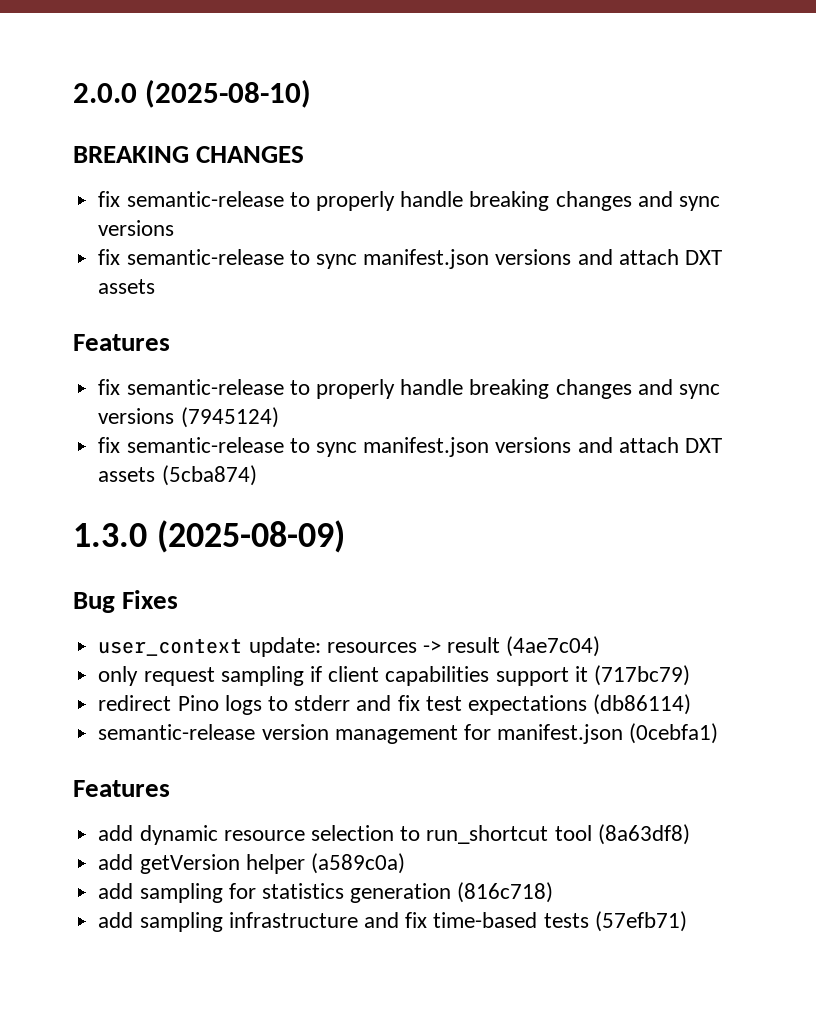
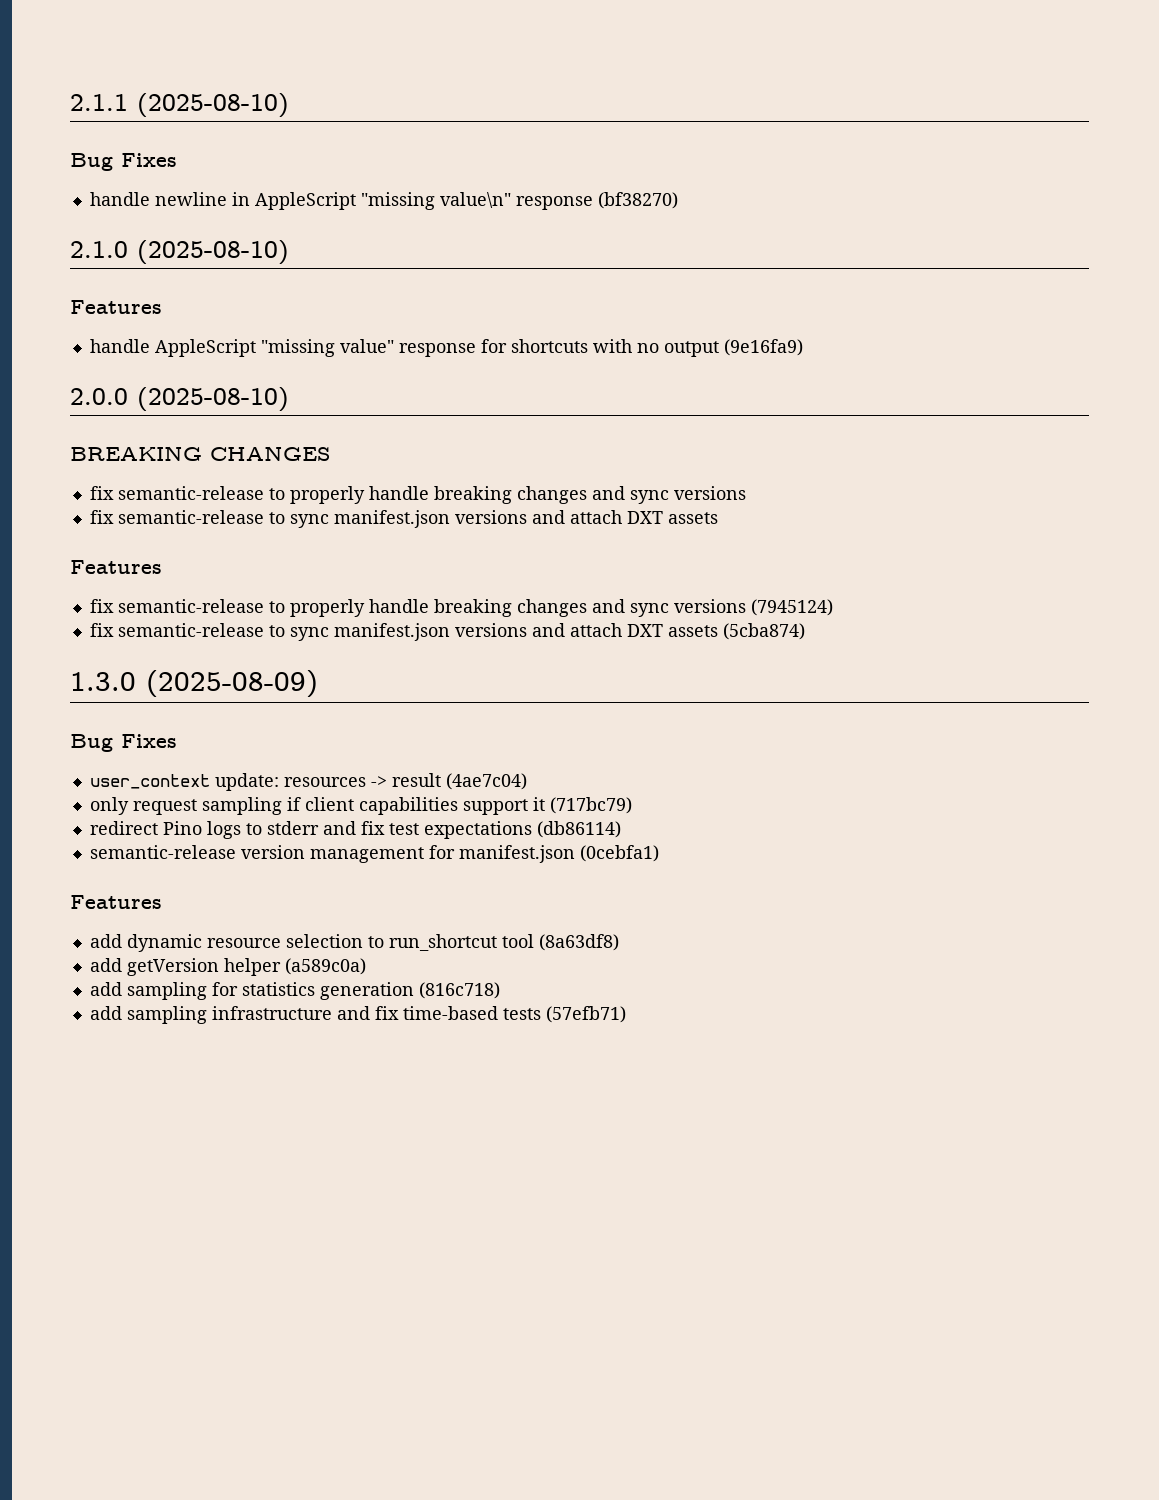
(73, 93) none -> [70,93,289,118] [70,153,177,171] [89,192,678,210] [70,240,289,265] [70,300,162,314] [89,339,803,357] 2.1.1 (2025-08-10) // Bug Fixes // handle newline in AppleScript "missing value\n" response (bf38270) // 2.1.0 (2025-08-10) // Features // handle AppleScript "missing value" response for shortcuts with no output (9e16fa9) //

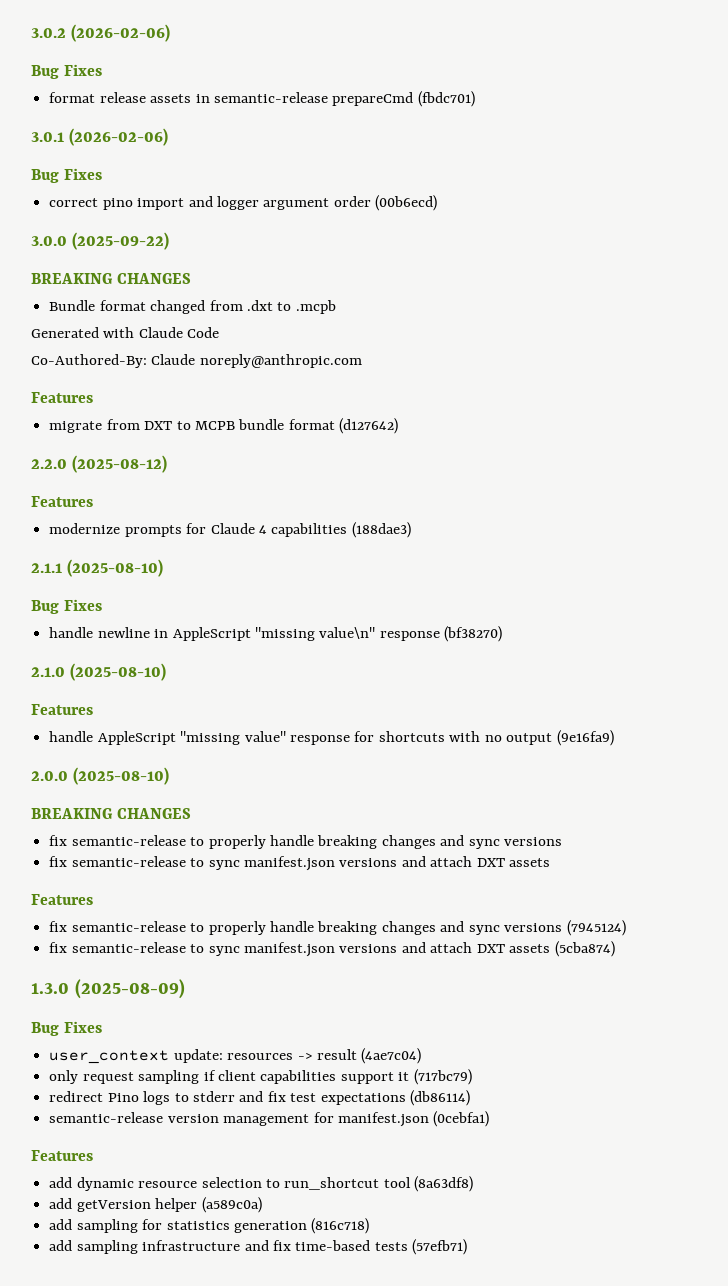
(70, 102) none -> [31,24,171,42] [31,64,102,79] [49,91,475,107] [31,128,169,146] [31,168,102,183] [49,195,438,211] [31,232,170,250] [31,273,191,284] [49,300,336,314] [31,327,220,338] [31,354,362,368] [31,392,93,403] [49,418,399,434] [31,455,168,473] [31,496,93,507] [49,522,411,538] 3.0.2 (2026-02-06) // Bug Fixes // format release assets in semantic-release prepareCmd (fbdc701) // 3.0.1 (2026-02-06) // Bug Fixes // correct pino import and logger argument order (00b6ecd) // 3.0.0 (2025-09-22) // BREAKING CHANGES // Bundle format changed from .dxt to .mcpb // Generated with Claude Code // Co-Authored-By: Claude noreply@anthropic.com // Features // migrate from DXT to MCPB bundle format (d127642) // 2.2.0 (2025-08-12) // Features // modernize prompts for Claude 4 capabilities (188dae3) //

